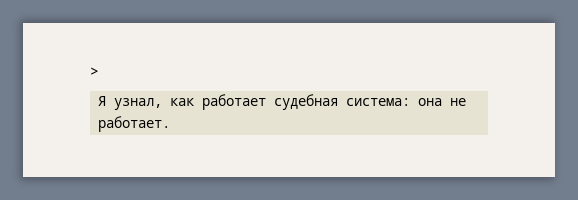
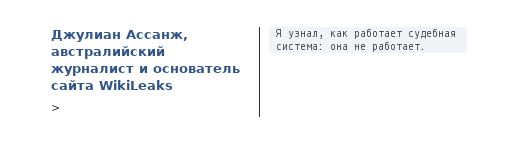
(90, 71) none -> [51,30,188,42] [51,46,165,59] [51,66,240,76] [51,80,173,90] Джулиан Ассанж, австралийский журналист и основатель сайта WikiLeaks //

